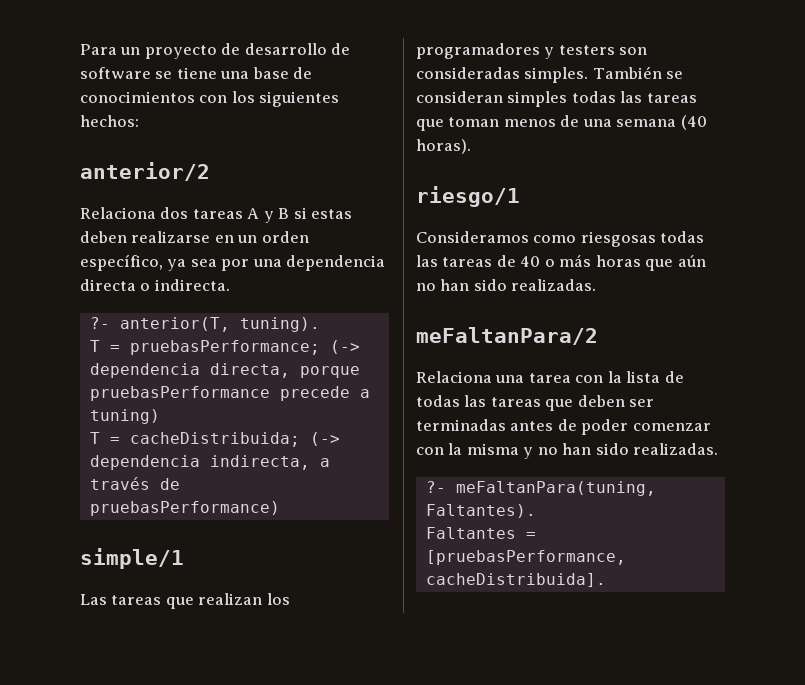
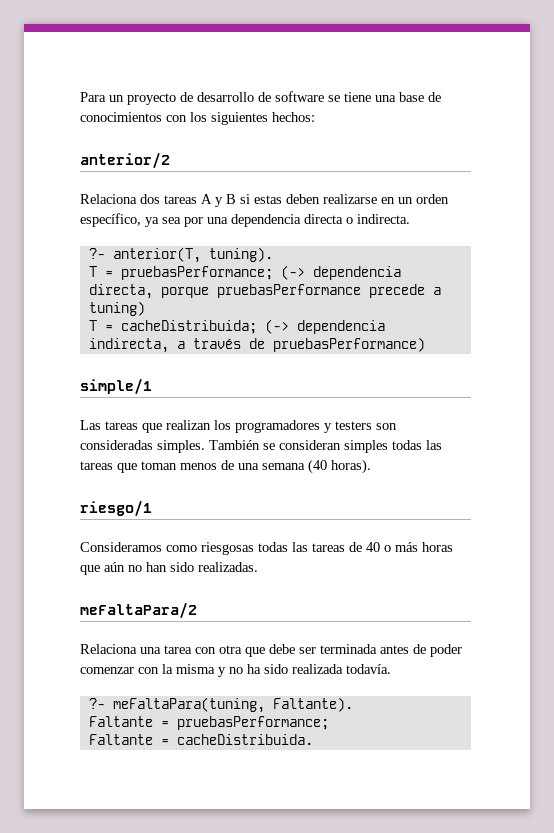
[416,327,598,345] meFaltanPara/2 -> [80,602,197,619] meFaltaPara/2
[607,371,684,383] [416,395,655,411] [416,419,506,431] la lista de todas las tareas que deben ser terminadas -> [219,644,377,657] otra que debe ser terminada
[562,443,719,455] [425,481,656,496] [425,504,536,518] [425,527,536,539] [425,550,626,565] [425,573,606,587] han sido realizadas. // ?- meFaltanPara(tuning, Faltantes). // Faltantes = [pruebasPerformance, cacheDistribuida]. -> [247,664,391,674] [88,697,353,713] [88,716,329,730] [88,734,313,745] ha sido realizada todavía. // ?- meFaltaPara(tuning, Faltante). // Faltante = pruebasPerformance; // Faltante = cacheDistribuida.

